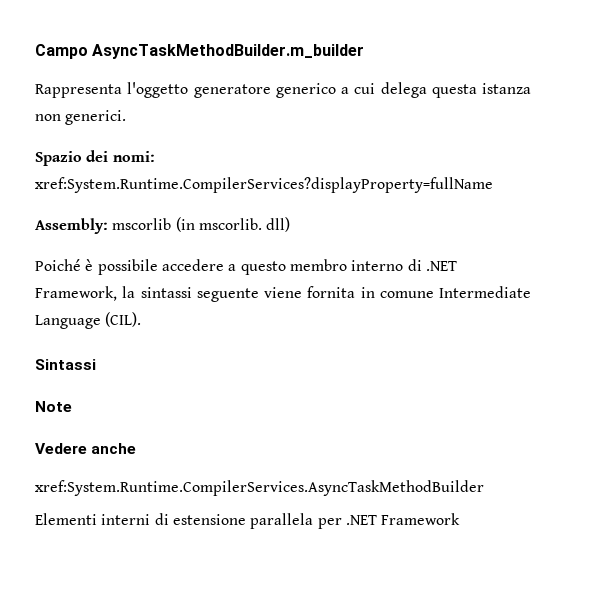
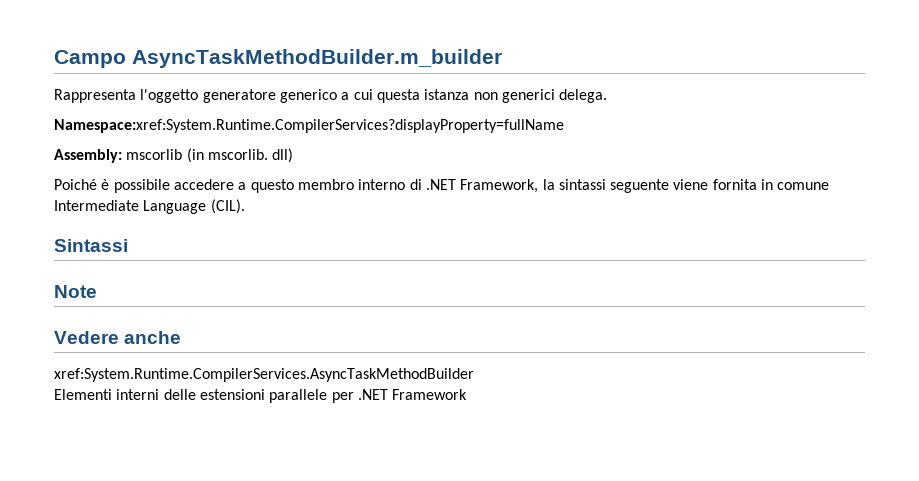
[380,82,427,98] delega -> (373, 94) none
[65,110,127,125] [35,150,155,166] [35,177,493,193] generici. // Spazio dei nomi: xref:System.Runtime.CompilerServices?displayProperty=fullName -> [501,89,608,103] [54,119,564,133] generici delega. // Namespace:xref:System.Runtime.CompilerServices?displayProperty=fullName
[154,513,314,529] di estensione parallela -> [163,389,328,403] delle estensioni parallele

